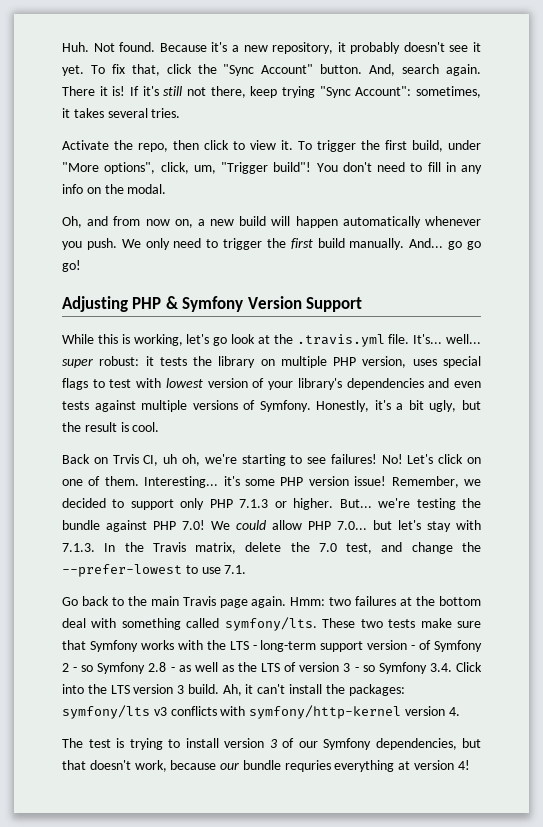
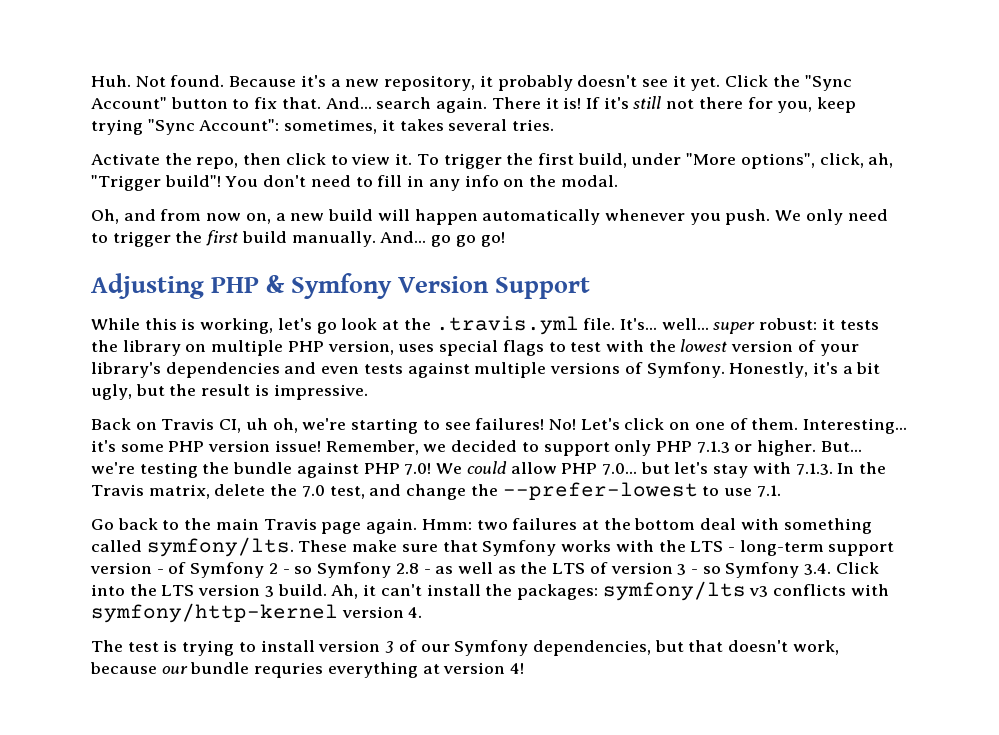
[90,64,396,76] To fix that, click the "Sync Account" button. And, -> [725,75,852,91] [91,97,372,109] Click the "Sync Account" button to fix that. And...
[210,86,246,98] there, -> [698,97,813,113] there for you,
[193,165,216,174] um, -> [868,153,894,168] ah,
(162, 383) none -> [648,340,676,352] the
[132,422,160,432] cool. -> [273,384,368,400] impressive.
[112,454,139,464] Trvis -> [161,418,215,430] Travis
[360,619,416,628] two tests -> (348, 546) none

